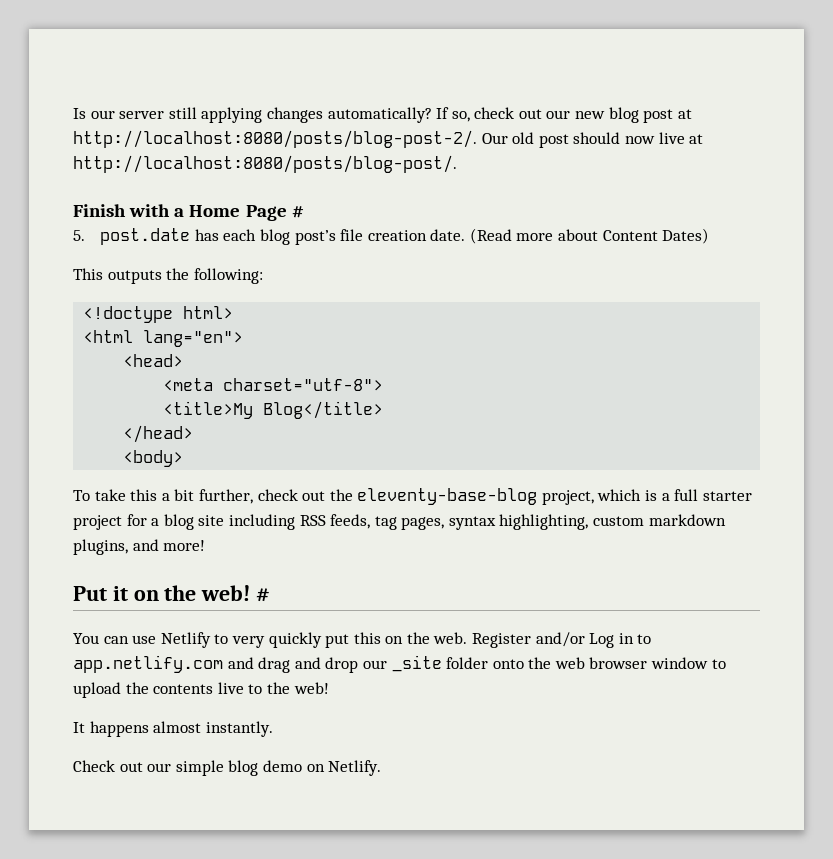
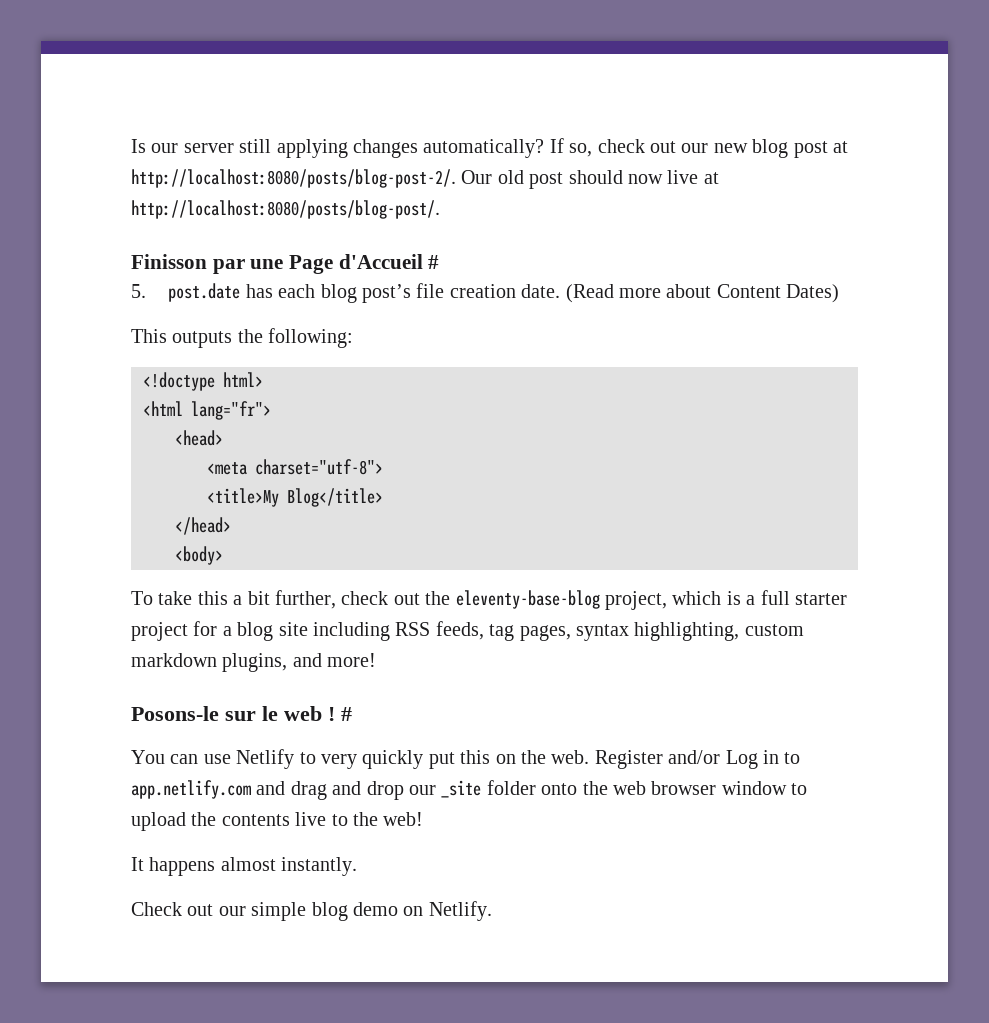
[73,204,287,221] Finish with a Home Page -> [131,254,423,274] Finisson par une Page d'Accueil
[143,330,244,347] lang="en"> -> [191,401,271,420] lang="fr">
[73,585,251,601] Put it on the web! -> [131,706,335,721] Posons-le sur le web !

